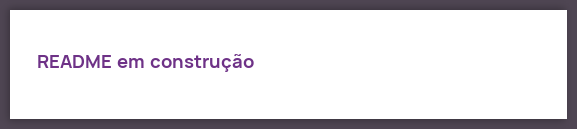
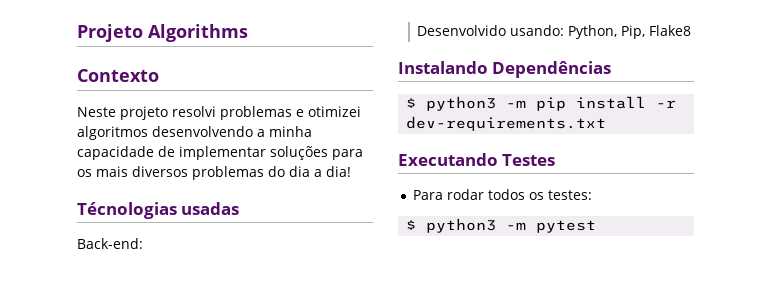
[37,54,254,72] README em construção -> [77,24,248,42] [77,69,159,82] [77,106,361,120] [77,126,312,140] [77,146,363,160] [77,166,351,180] [77,202,240,219] [77,238,143,249] [417,25,692,39] [398,61,612,78] [406,96,677,111] [406,116,607,131] [398,153,556,166] [413,189,593,200] [406,218,597,233] Projeto Algorithms // Contexto // Neste projeto resolvi problemas e otimizei algoritmos desenvolvendo a minha capacidade de implementar soluções para os mais diversos problemas do dia a dia! // Técnologias usadas // Back-end: // Desenvolvido usando: Python, Pip, Flake8 // Instalando Dependências // $ python3 -m pip install -r dev-requirements.txt // Executando Testes // Para rodar todos os testes: // $ python3 -m pytest

